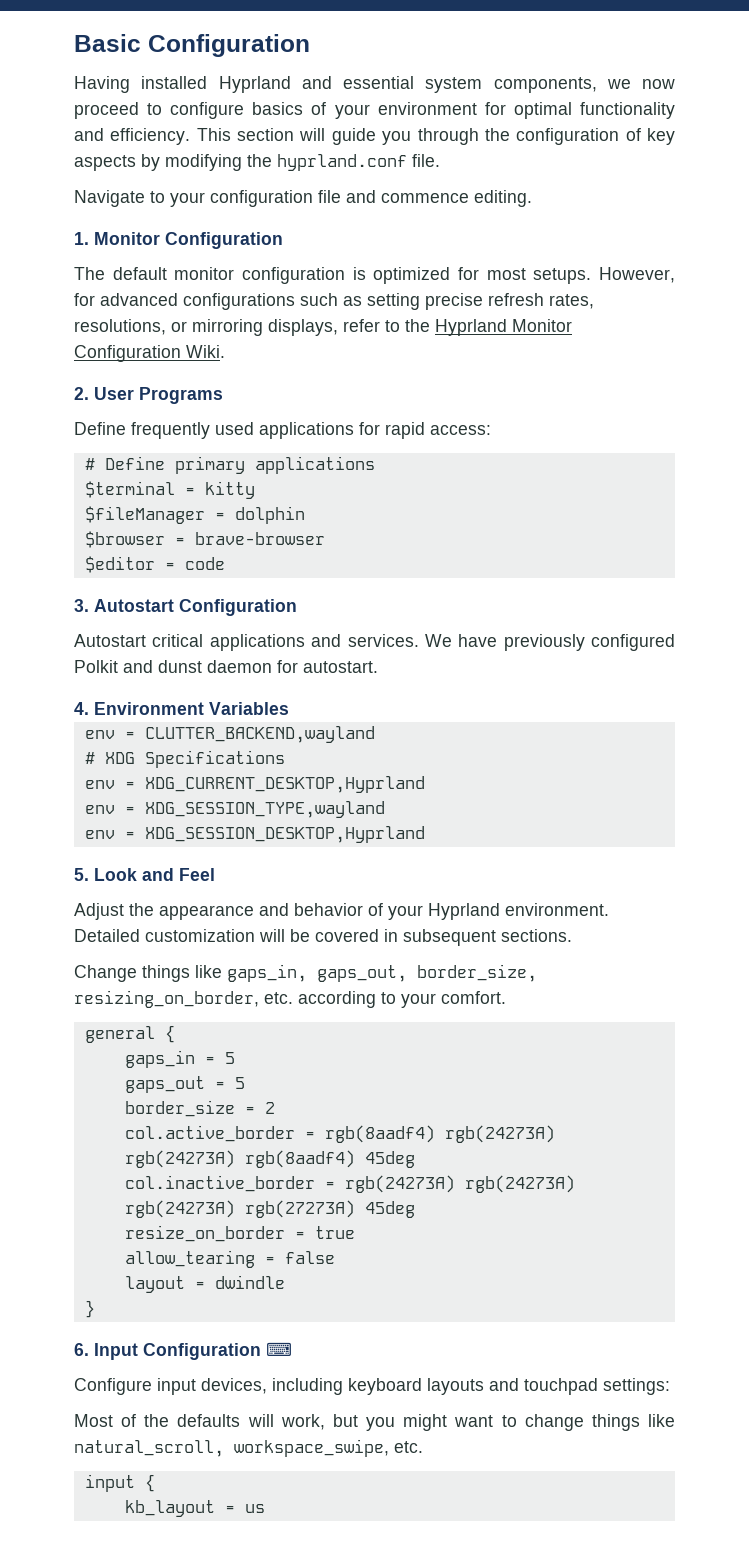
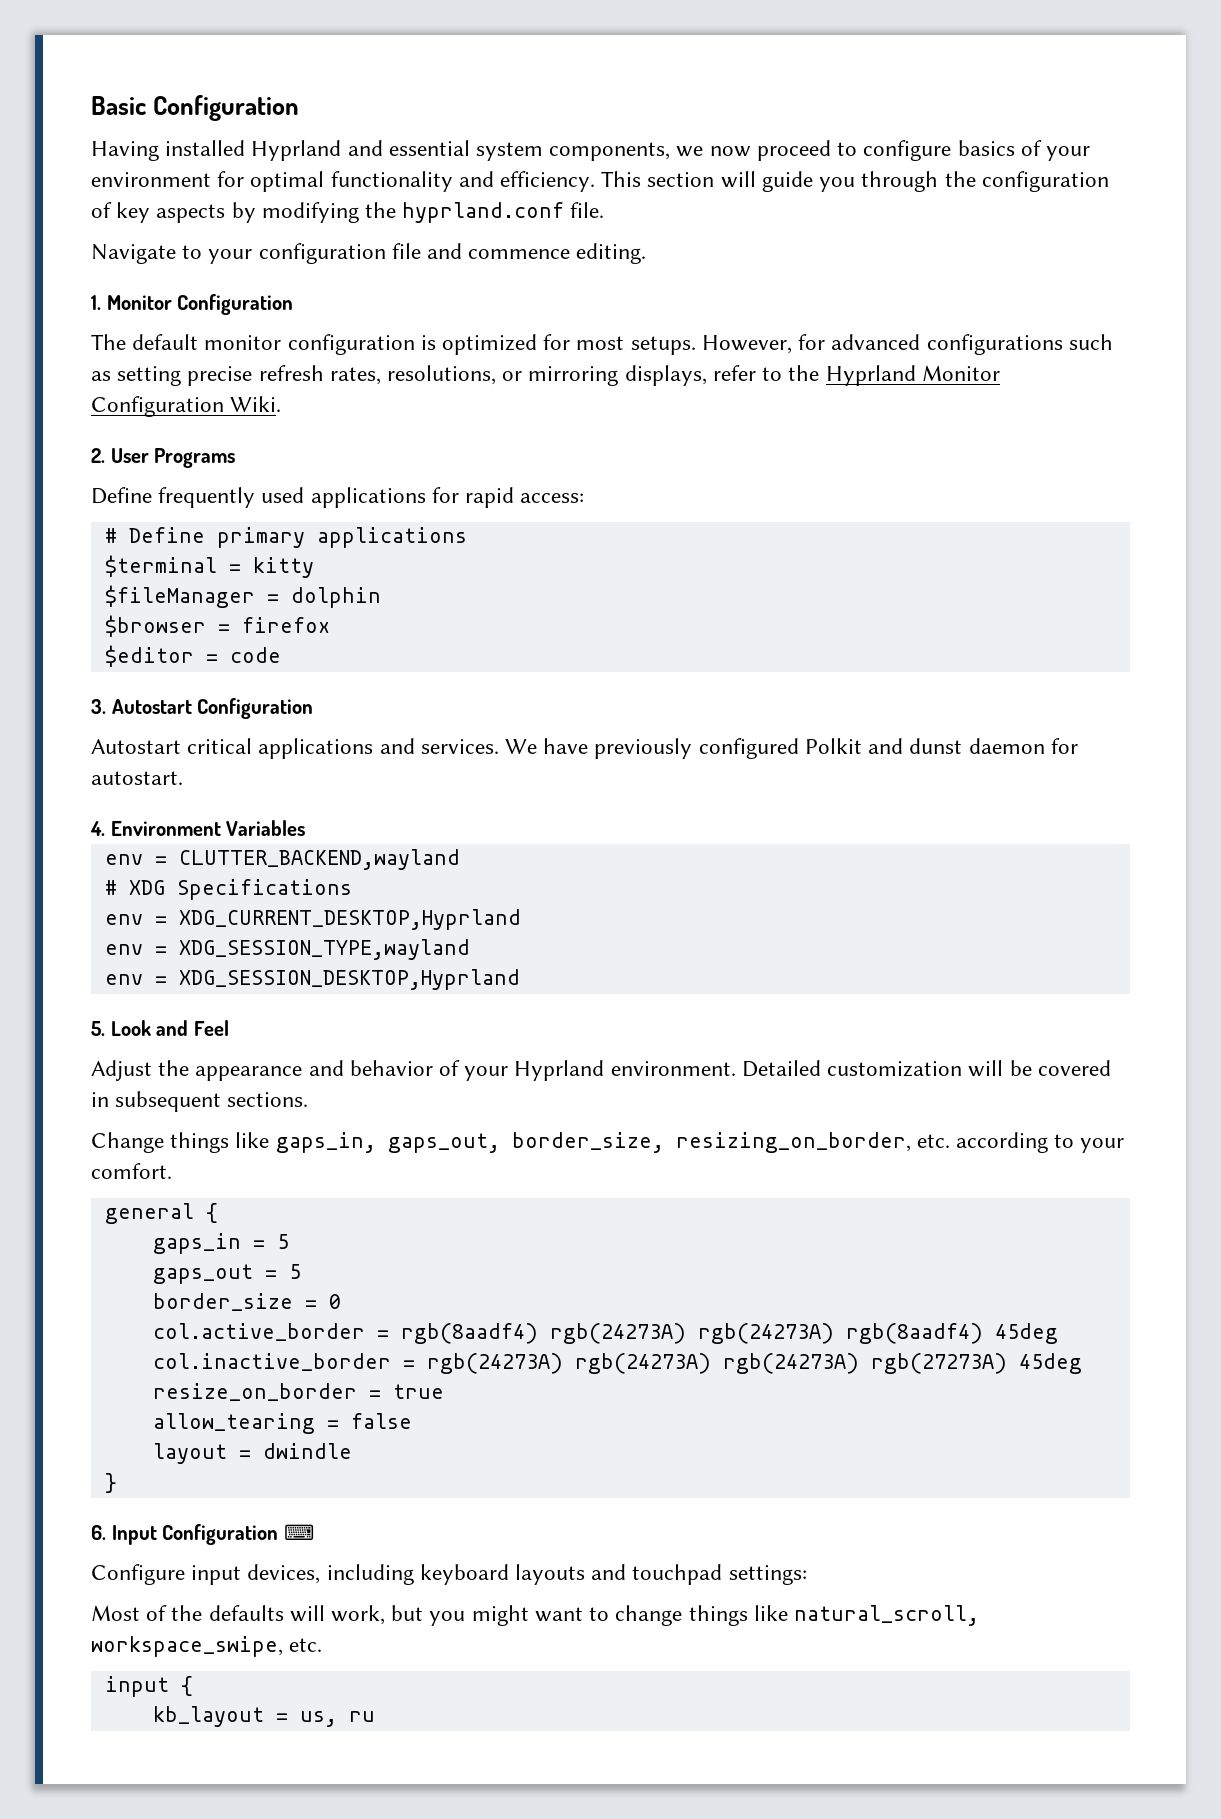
[194,532,325,545] brave-browser -> [241,617,330,633] firefox
[264,1102,275,1114] 2 -> [328,1294,341,1309] 0
[244,1504,265,1513] us -> [299,1711,375,1727] us, ru

